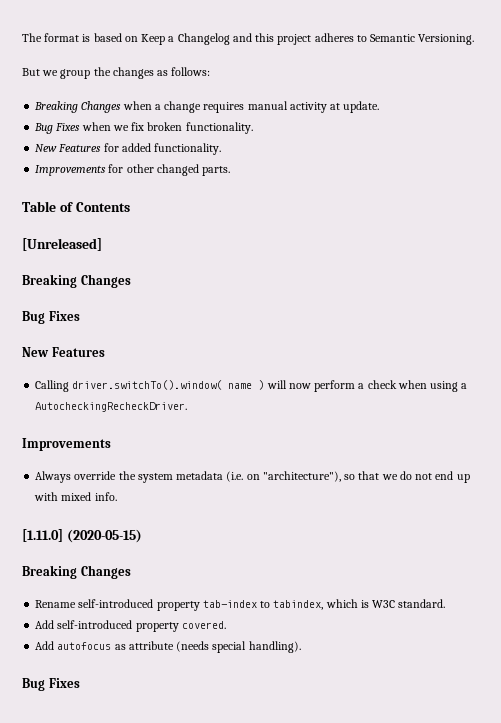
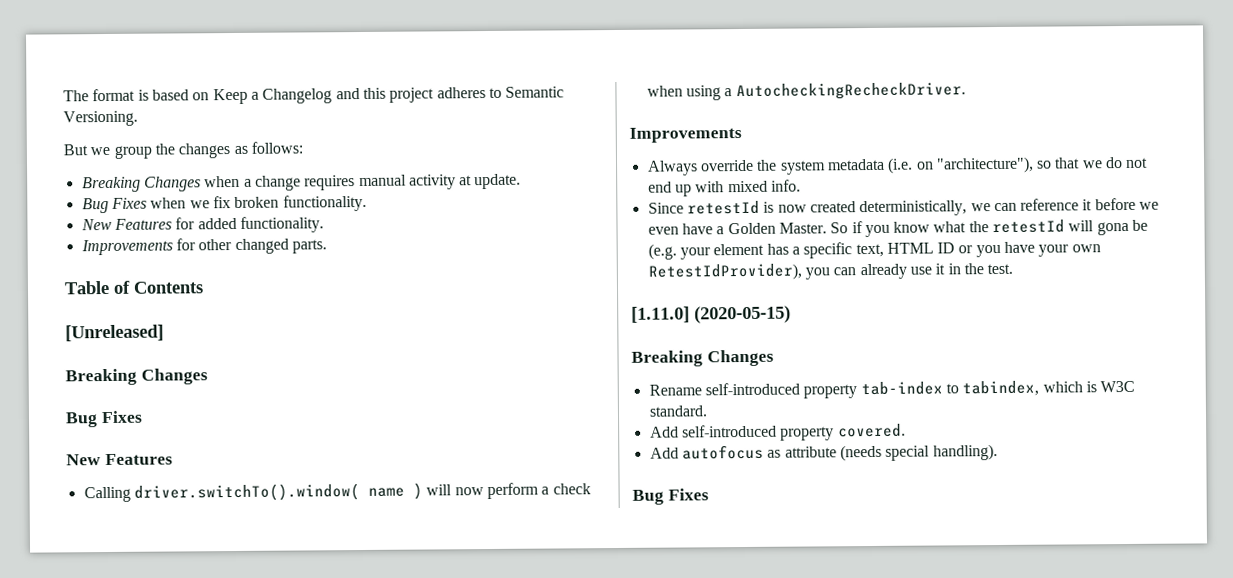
(117, 496) none -> [647,197,1160,217] [647,219,1149,238] [647,241,1101,260] [647,263,1014,281] // Since retestId is now created deterministically, we can reference it before we even have a Golden Master. So if you know what the retestId will gona be (e.g. your element has a specific text, HTML ID or you have your own RetestIdProvider), you can already use it in the test.

